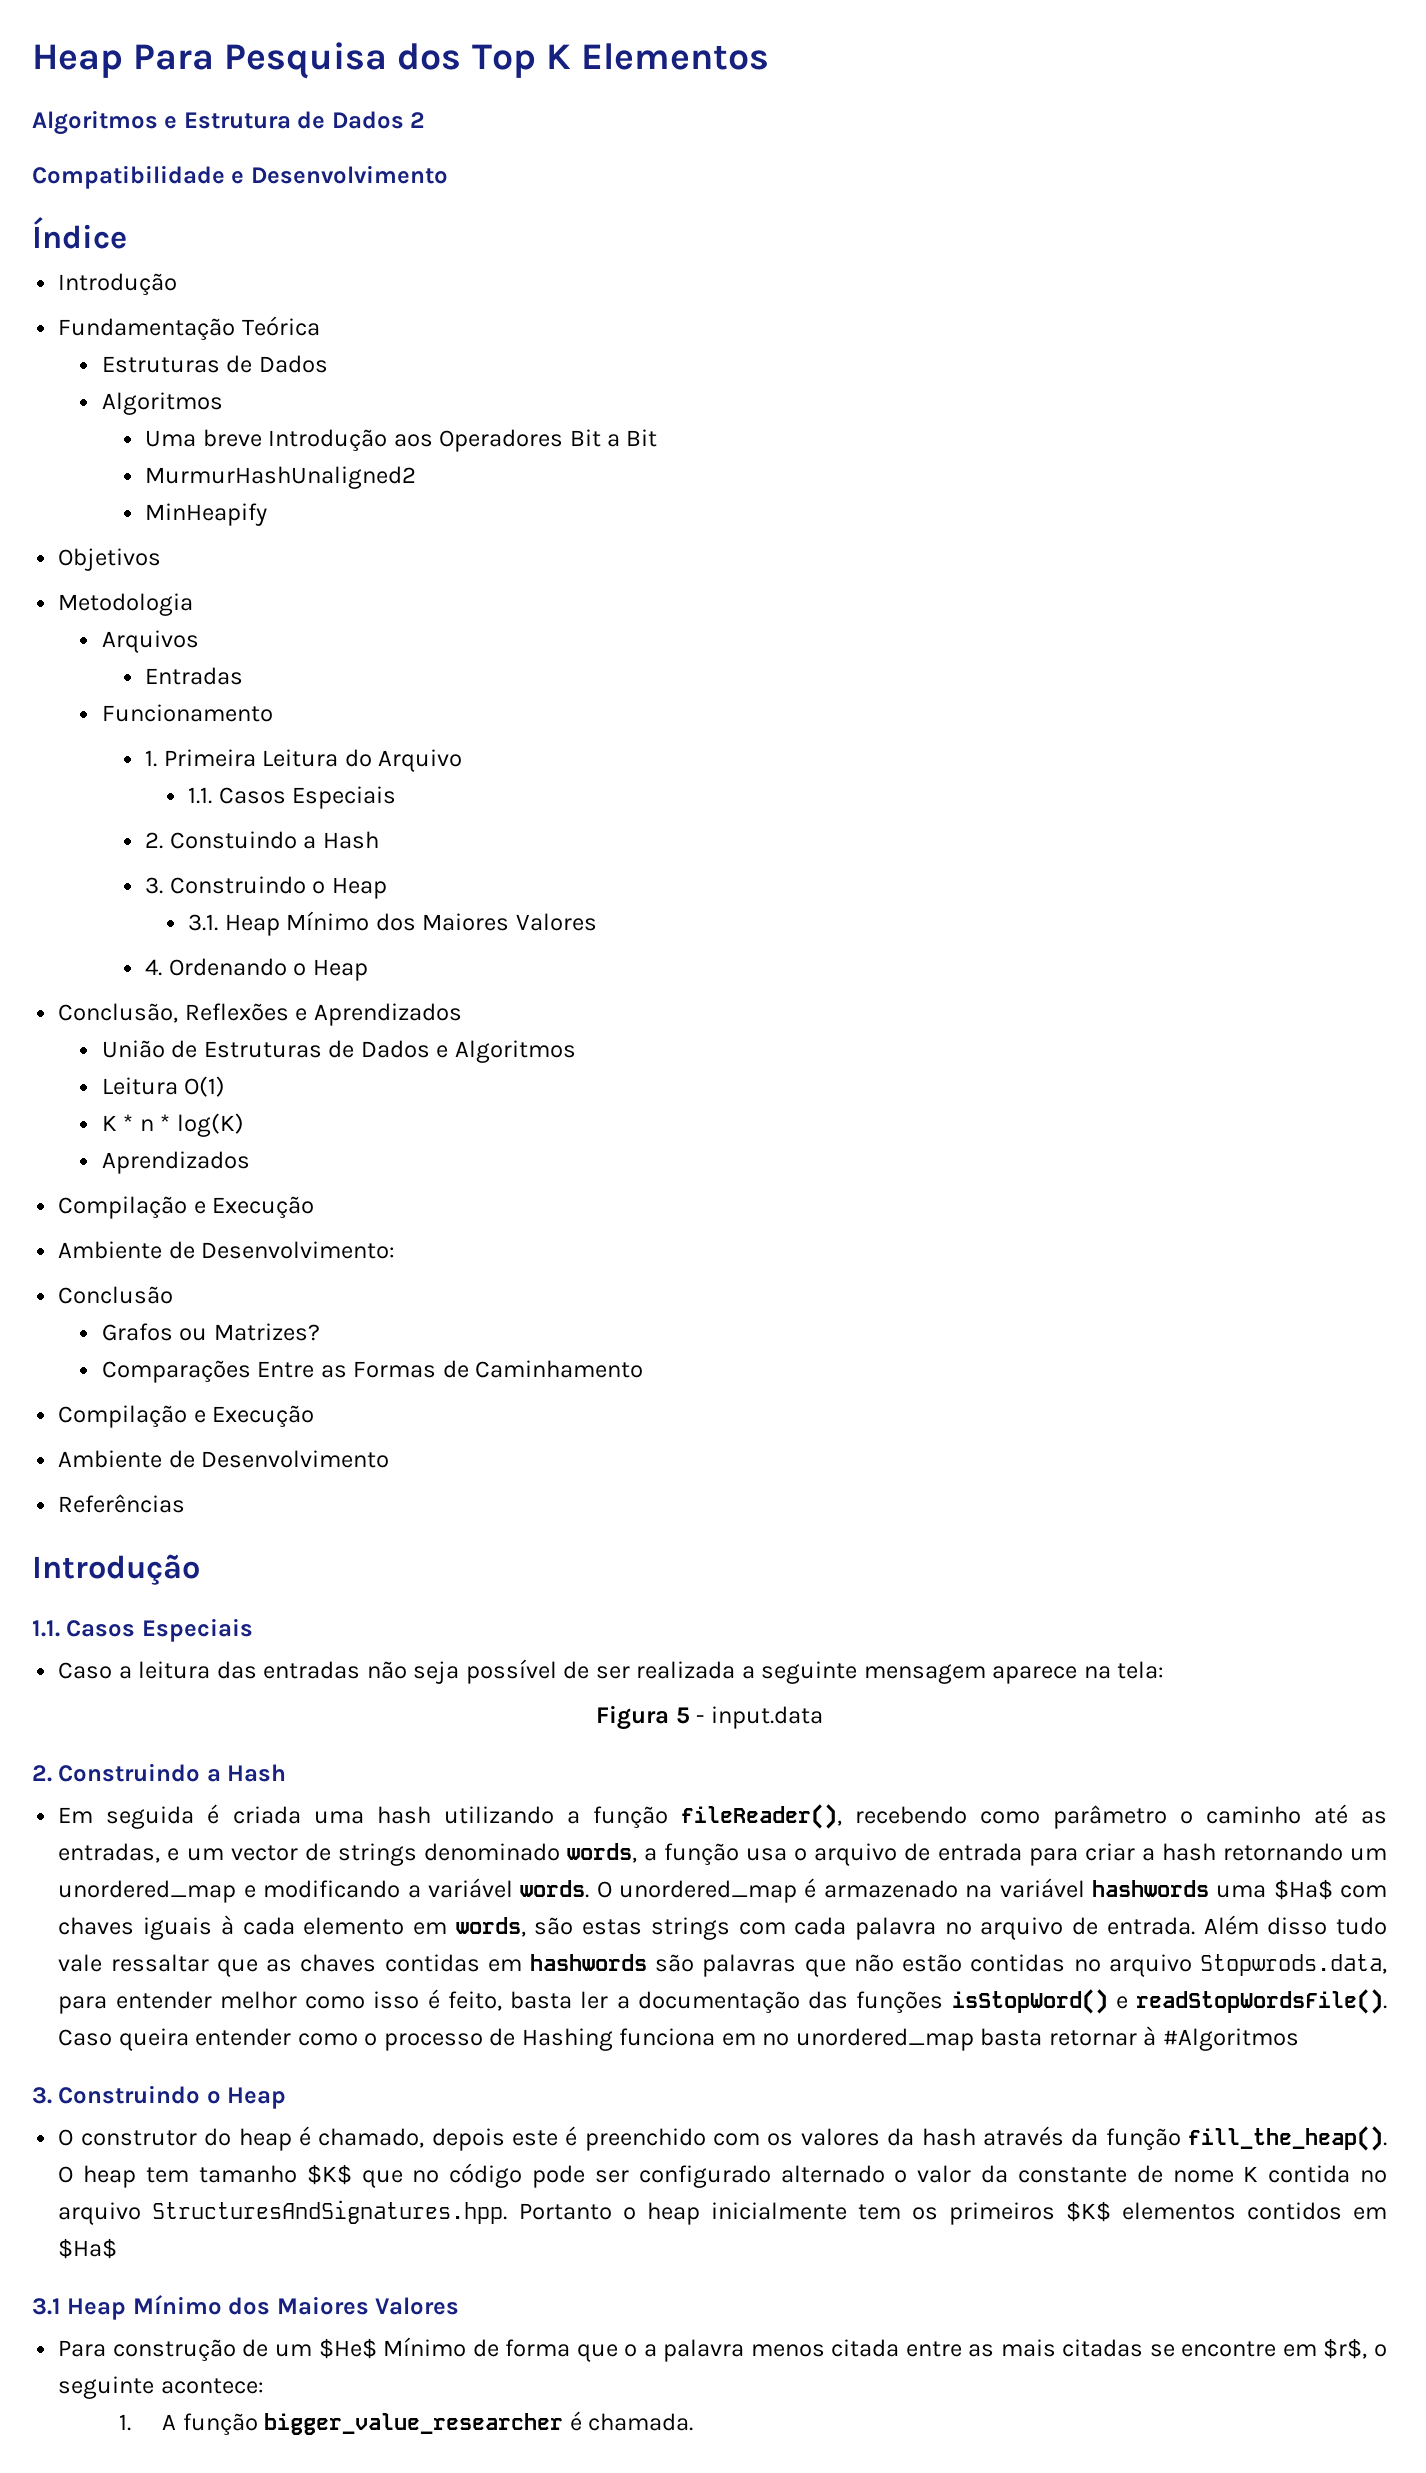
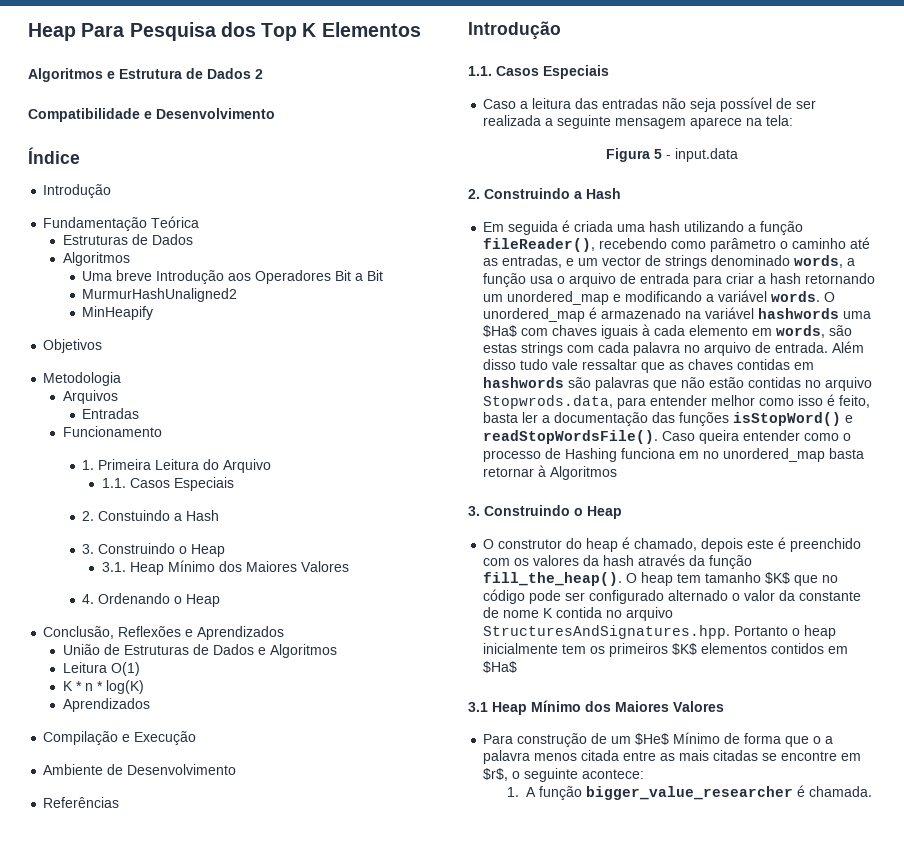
[58,1241,396,1259] [58,1286,174,1304] [101,1323,320,1341] [101,1360,644,1383] [58,1405,315,1428] // Ambiente de Desenvolvimento: // Conclusão // Grafos ou Matrizes? // Comparações Entre as Formas de Caminhamento // Compilação e Execução -> (197, 738) none
[1162,2028,1299,2051] #Algoritmos -> [550,466,618,480] Algoritmos

